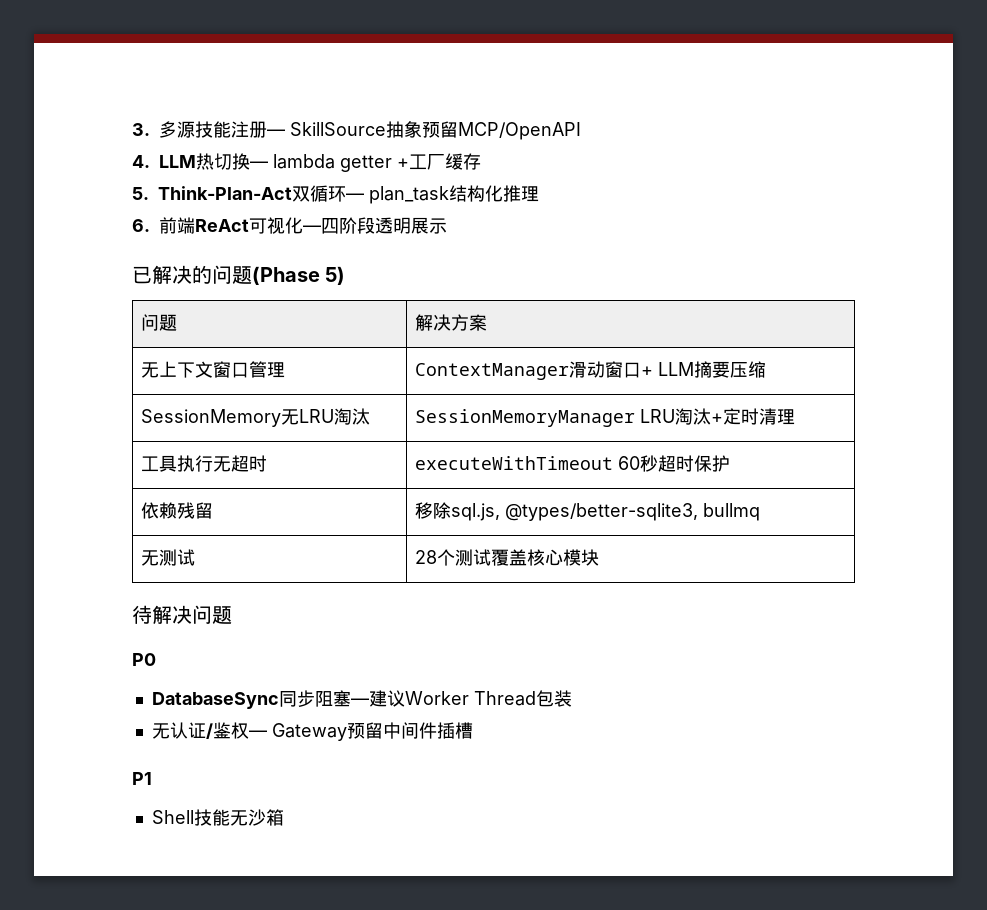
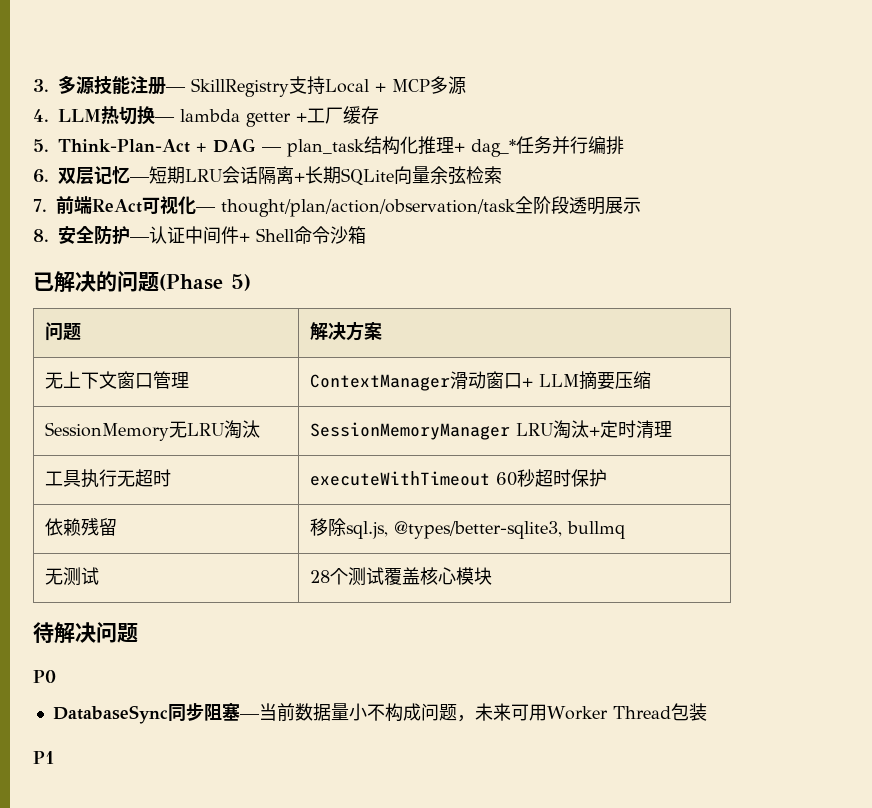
[290,121,581,140] SkillSource抽象预留MCP/OpenAPI -> [191,76,466,97] SkillRegistry支持Local + MCP多源
[292,185,346,202] 双循环 -> [196,138,256,153] + DAG
[132,219,150,232] // 6. -> [454,136,624,157] [33,166,502,186] [33,199,47,212] + dag_*任务并行编排 // 6.双层记忆—短期LRU会话隔离+长期SQLite向量余弦检索 // 7.
[321,218,339,234] 四 -> [221,196,533,217] thought/plan/action/observation/task全
(447, 226) none -> [33,226,366,245] // 8.安全防护—认证中间件+ Shell命令沙箱
[368,690,572,707] [151,722,473,741] [132,772,152,785] [151,809,284,826] 建议Worker Thread包装 // 无认证/鉴权— Gateway预留中间件插槽 // P1 // Shell技能无沙箱 -> [258,703,707,722] [33,751,55,764] 当前数据量小不构成问题，未来可用Worker Thread包装 // P1

